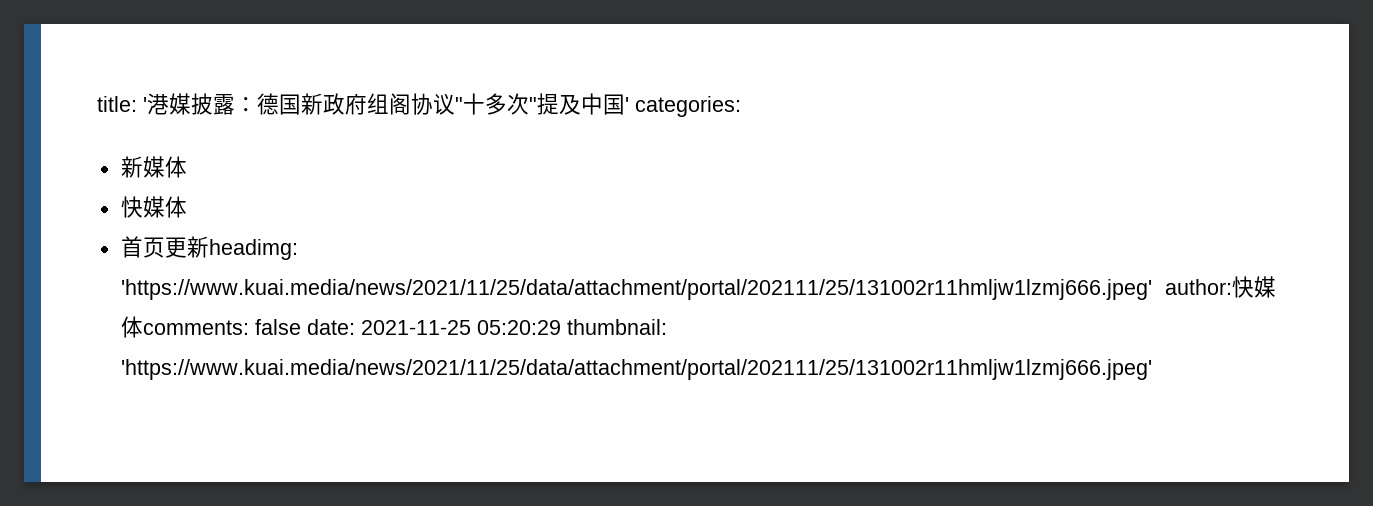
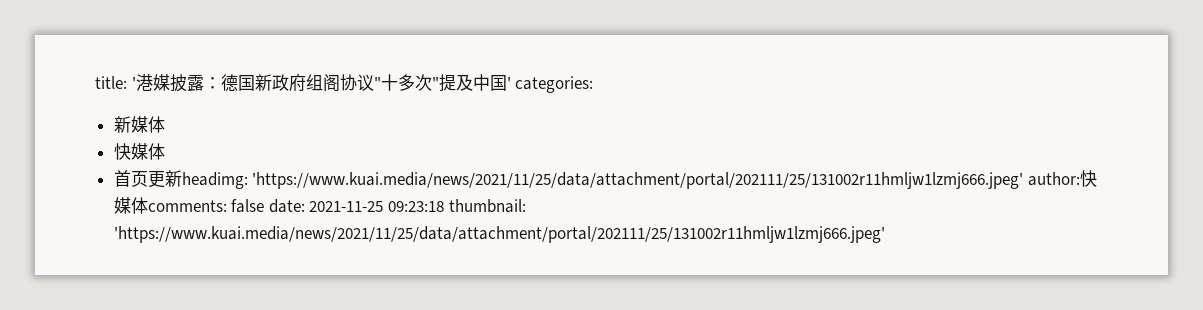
[476,320,561,335] 05:20:29 -> [388,201,445,212] 09:23:18

